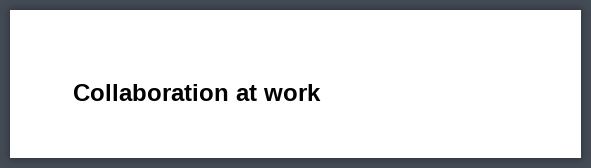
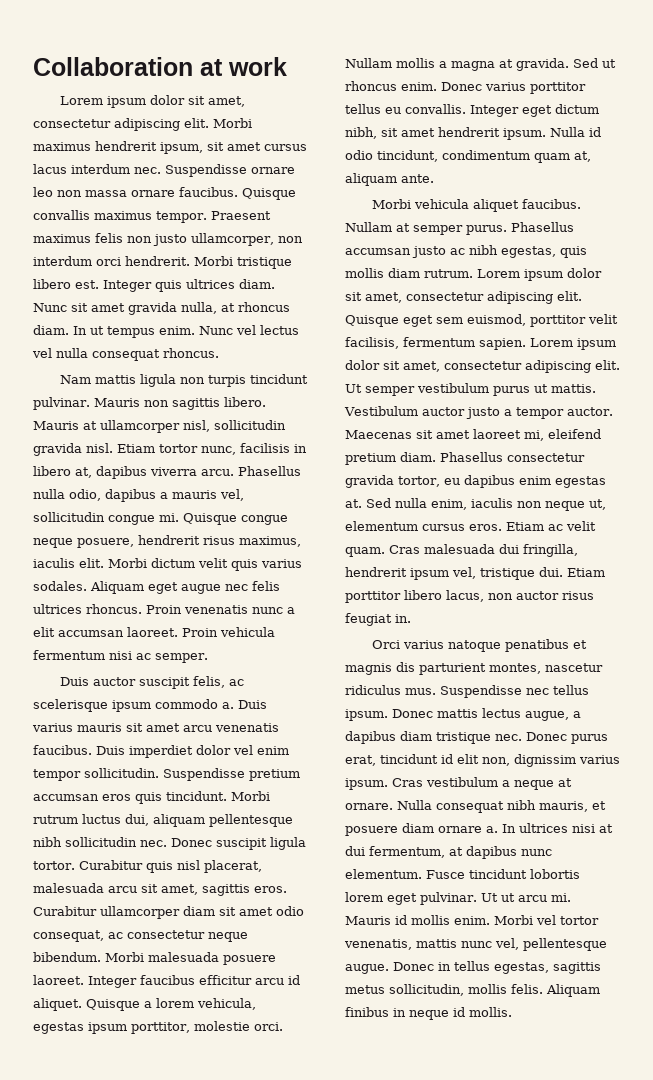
(321, 92) none -> [59,95,245,108] [33,118,252,131] [33,141,307,154] [33,164,295,177] [33,187,296,200] [33,210,271,223] [33,233,303,246] [33,256,292,269] [33,279,275,292] [33,302,290,315] [33,325,299,338] [32,348,219,361] [59,374,308,387] [33,397,266,410] [33,420,286,433] [33,443,307,456] [33,466,301,479] [33,489,244,502] [33,512,288,525] [33,535,301,548] [33,558,302,571] [33,581,280,594] [33,604,295,614] [33,627,275,637] [33,650,208,663] [59,676,244,689] [33,699,267,712] [32,723,279,732] [33,745,289,758] [33,768,300,781] [33,791,270,804] [33,814,293,827] [33,837,306,850] [33,860,262,873] [33,883,287,896] [33,906,304,919] [33,930,248,942] [33,952,276,965] [33,975,300,988] [33,998,256,1011] [33,1021,283,1034] [345,58,616,71] [345,81,586,94] [345,104,599,117] [345,127,601,140] [345,150,591,163] [345,173,434,186] [371,199,581,212] [345,222,574,235] [345,245,587,258] [345,268,602,281] [345,291,582,304] [345,314,618,327] [345,337,616,350] [345,360,620,373] [345,383,596,396] [344,406,613,419] [345,429,601,441] [345,452,585,465] [345,475,606,488] [345,498,606,511] [345,521,596,531] [345,544,578,557] [345,567,605,580] [345,590,594,603] [345,613,411,626] [371,639,587,652] [345,662,603,675] [345,685,589,698] [345,708,581,721] [345,731,608,744] [345,754,620,767] [345,777,572,790] [345,800,606,813] [345,823,613,836] [345,846,552,859] [345,869,580,879] [345,892,571,905] [345,915,599,925] [344,938,607,951] [345,961,601,974] [345,984,600,997] [345,1007,512,1020] // Lorem ipsum dolor sit amet, consectetur adipiscing elit. Morbi maximus hendrerit ipsum, sit amet cursus lacus interdum nec. Suspendisse ornare leo non massa ornare faucibus. Quisque convallis maximus tempor. Praesent maximus felis non justo ullamcorper, non interdum orci hendrerit. Morbi tristique libero est. Integer quis ultrices diam. Nunc sit amet gravida nulla, at rhoncus diam. In ut tempus enim. Nunc vel lectus vel nulla consequat rhoncus. // Nam mattis ligula non turpis tincidunt pulvinar. Mauris non sagittis libero. Mauris at ullamcorper nisl, sollicitudin gravida nisl. Etiam tortor nunc, facilisis in libero at, dapibus viverra arcu. Phasellus nulla odio, dapibus a mauris vel, sollicitudin congue mi. Quisque congue neque posuere, hendrerit risus maximus, iaculis elit. Morbi dictum velit quis varius sodales. Aliquam eget augue nec felis ultrices rhoncus. Proin venenatis nunc a elit accumsan laoreet. Proin vehicula fermentum nisi ac semper. // Duis auctor suscipit felis, ac scelerisque ipsum commodo a. Duis varius mauris sit amet arcu venenatis faucibus. Duis imperdiet dolor vel enim tempor sollicitudin. Suspendisse pretium accumsan eros quis tincidunt. Morbi rutrum luctus dui, aliquam pellentesque nibh sollicitudin nec. Donec suscipit ligula tortor. Curabitur quis nisl placerat, malesuada arcu sit amet, sagittis eros. Curabitur ullamcorper diam sit amet odio consequat, ac consectetur neque bibendum. Morbi malesuada posuere laoreet. Integer faucibus efficitur arcu id aliquet. Quisque a lorem vehicula, egestas ipsum porttitor, molestie orci. Nullam mollis a magna at gravida. Sed ut rhoncus enim. Donec varius porttitor tellus eu convallis. Integer eget dictum nibh, sit amet hendrerit ipsum. Nulla id odio tincidunt, condimentum quam at, aliquam ante. // Morbi vehicula aliquet faucibus. Nullam at semper purus. Phasellus accumsan justo ac nibh egestas, quis mollis diam rutrum. Lorem ipsum dolor sit amet, consectetur adipiscing elit. Quisque eget sem euismod, porttitor velit facilisis, fermentum sapien. Lorem ipsum dolor sit amet, consectetur adipiscing elit. Ut semper vestibulum purus ut mattis. Vestibulum auctor justo a tempor auctor. Maecenas sit amet laoreet mi, eleifend pretium diam. Phasellus consectetur gravida tortor, eu dapibus enim egestas at. Sed nulla enim, iaculis non neque ut, elementum cursus eros. Etiam ac velit quam. Cras malesuada dui fringilla, hendrerit ipsum vel, tristique dui. Etiam porttitor libero lacus, non auctor risus feugiat in. // Orci varius natoque penatibus et magnis dis parturient montes, nascetur ridiculus mus. Suspendisse nec tellus ipsum. Donec mattis lectus augue, a dapibus diam tristique nec. Donec purus erat, tincidunt id elit non, dignissim varius ipsum. Cras vestibulum a neque at ornare. Nulla consequat nibh mauris, et posuere diam ornare a. In ultrices nisi at dui fermentum, at dapibus nunc elementum. Fusce tincidunt lobortis lorem eget pulvinar. Ut ut arcu mi. Mauris id mollis enim. Morbi vel tortor venenatis, mattis nunc vel, pellentesque augue. Donec in tellus egestas, sagittis metus sollicitudin, mollis felis. Aliquam finibus in neque id mollis.

